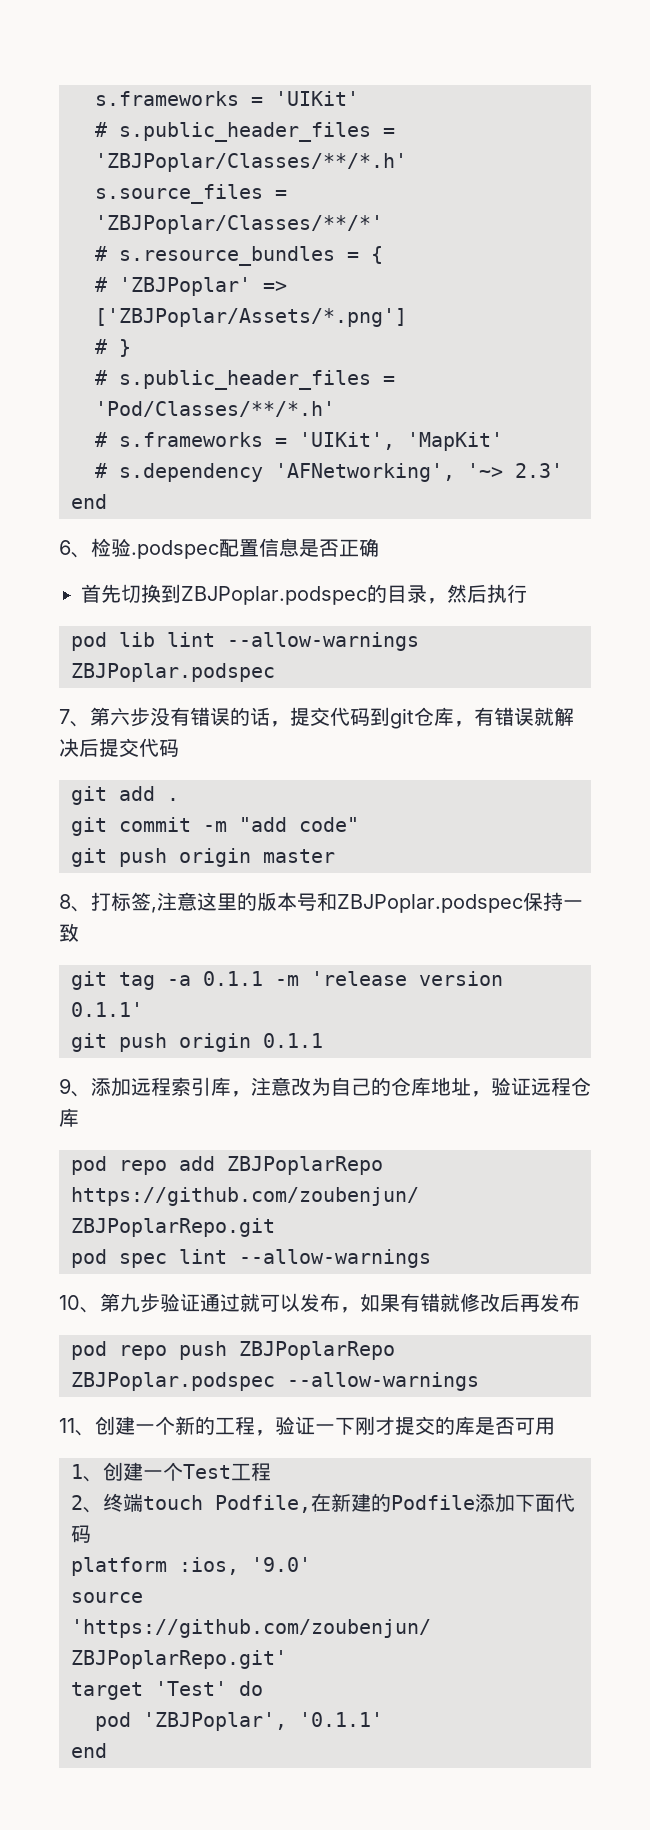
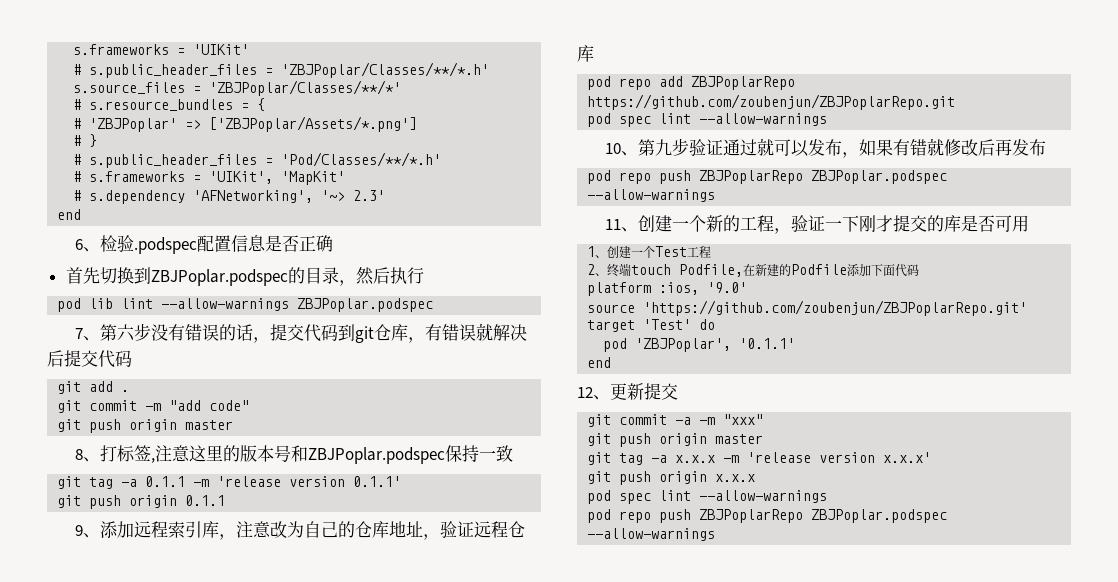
(107, 1750) none -> [577,383,678,400] [587,414,764,427] [587,433,764,447] [587,452,932,465] [587,471,756,485] [587,490,828,504] [587,509,948,523] [587,528,716,541] // 12、更新提交 // git commit -a -m "xxx" // git push origin master // git tag -a x.x.x -m 'release version x.x.x' // git push origin x.x.x // pod spec lint --allow-warnings // pod repo push ZBJPoplarRepo ZBJPoplar.podspec --allow-warnings

